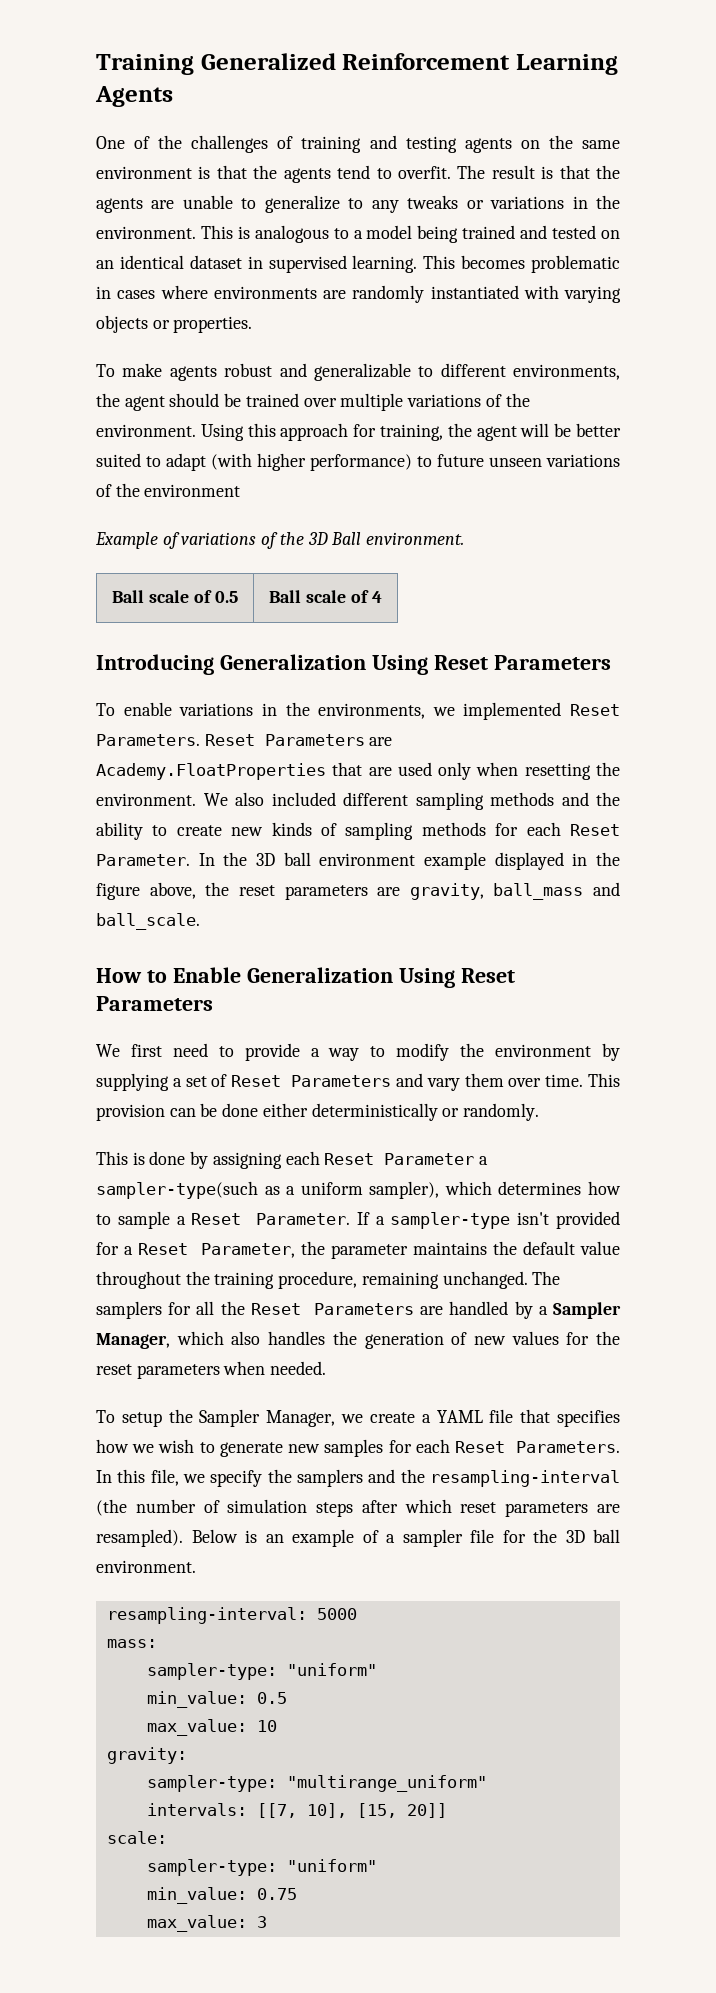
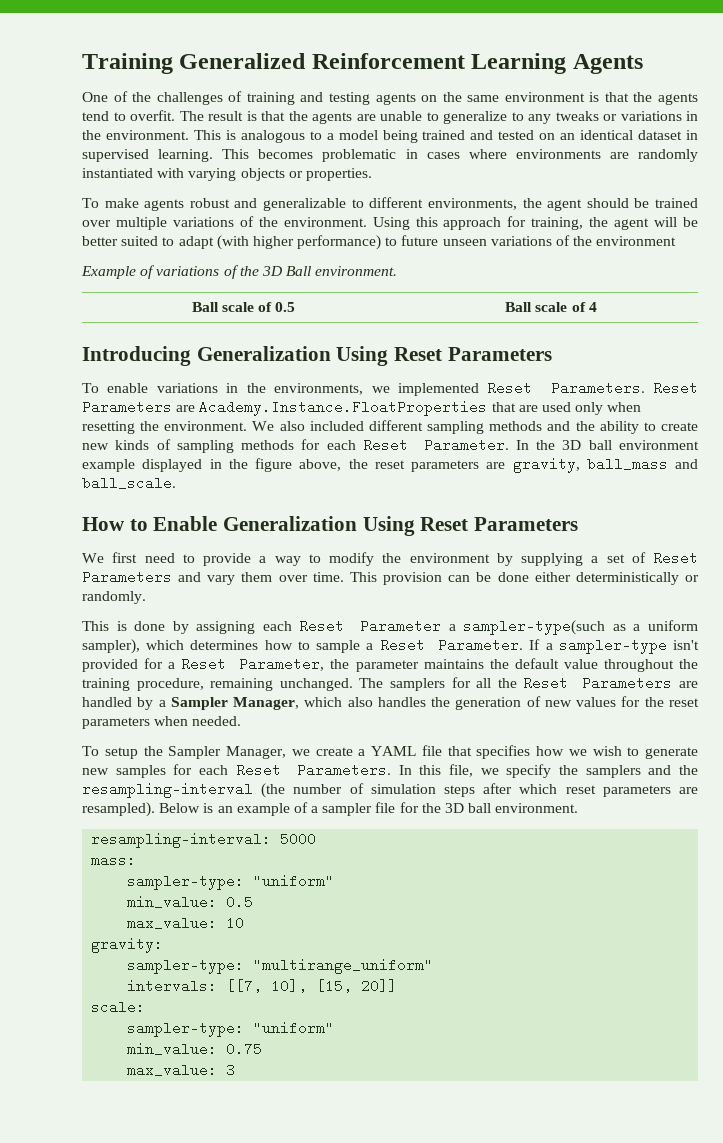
[96,763,326,780] Academy.FloatProperties -> [199,400,488,416] Academy.Instance.FloatProperties

